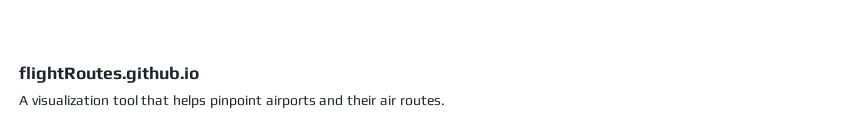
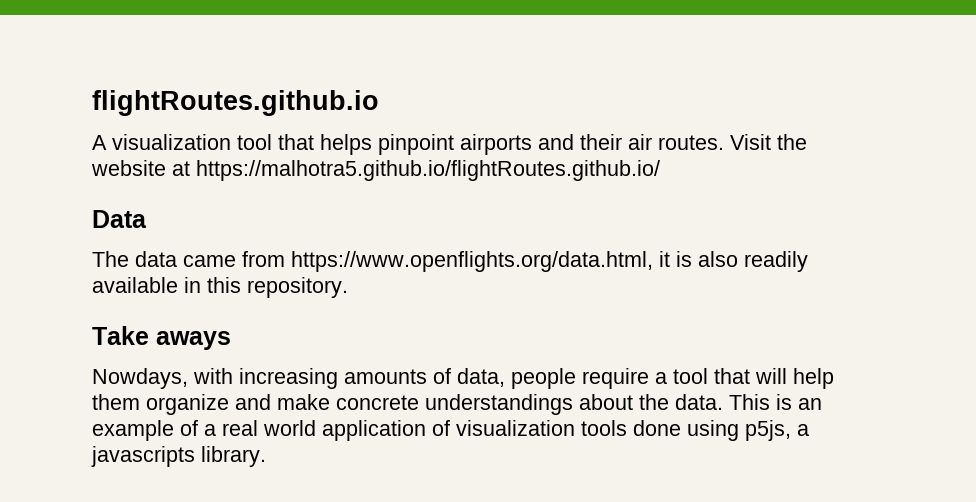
(445, 101) none -> [730,134,807,150] [91,160,660,181] [92,210,147,228] [92,251,808,272] [92,277,348,298] [92,326,231,350] [92,368,834,389] [92,394,822,415] [92,420,809,441] [91,446,266,467] Visit the website at https://malhotra5.github.io/flightRoutes.github.io/ // Data // The data came from https://www.openflights.org/data.html, it is also readily available in this repository. // Take aways // Nowdays, with increasing amounts of data, people require a tool that will help them organize and make concrete understandings about the data. This is an example of a real world application of visualization tools done using p5js, a javascripts library.

